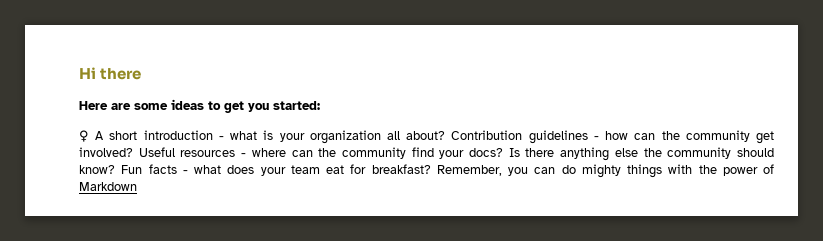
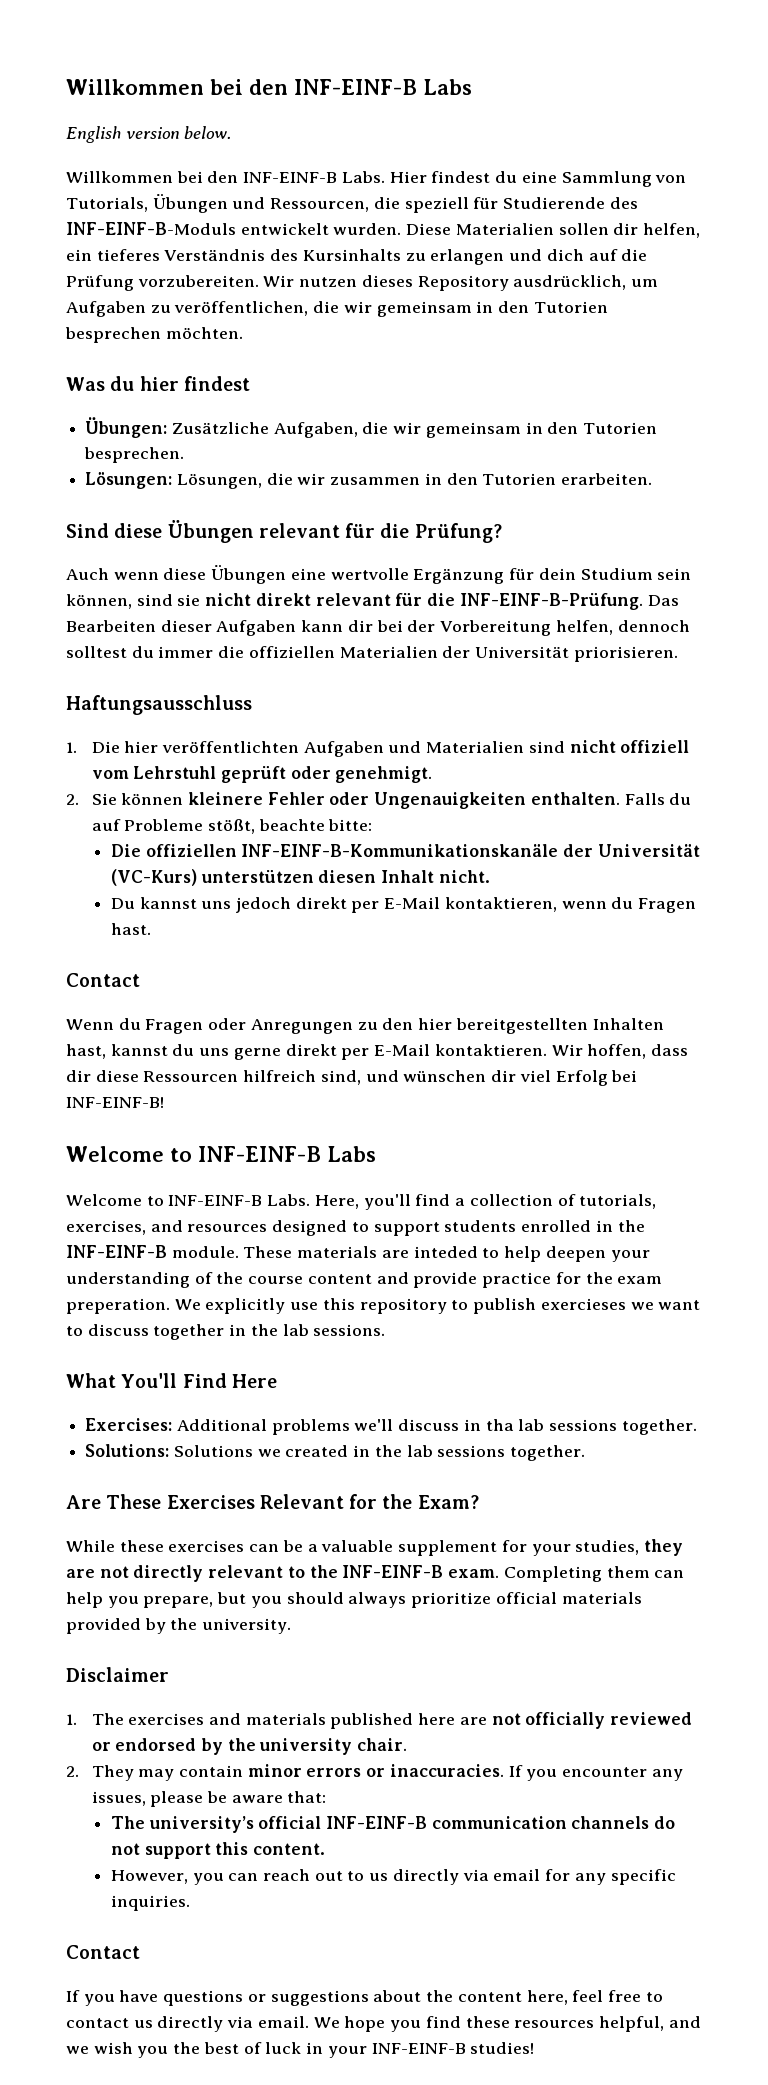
[79,67,142,80] [79,99,320,113] [79,130,774,144] [79,147,774,161] [79,164,774,178] [79,182,137,191] Hi there // Here are some ideas to get you started: // ♀ A short introduction - what is your organization all about? Contribution guidelines - how can the community get involved? Useful resources - where can the community find your docs? Is there anything else the community should know? Fun facts - what does your team eat for breakfast? Remember, you can do mighty things with the power of Markdown -> [66,79,472,95] [66,126,232,143] [66,171,687,187] [66,194,638,213] [66,222,701,238] [66,249,648,265] [66,275,659,291] [66,301,608,317] [65,327,243,343] [66,376,250,391] [85,417,658,438] [84,447,185,463] [85,472,653,489] [66,520,502,543] [66,565,692,584] [66,593,679,610] [66,620,690,636] [66,646,678,662] [66,695,252,715] [66,740,690,757] [91,766,433,783] [66,792,692,809] [91,819,373,834] [110,844,700,857] [110,869,490,886] [110,897,697,913] [110,923,151,935] [66,973,140,987] [66,1018,664,1034] [66,1044,688,1060] [66,1070,638,1086] [66,1097,164,1108] [66,1146,376,1162] [66,1194,657,1210] [66,1220,645,1236] [66,1245,650,1262] [66,1272,663,1288] [66,1298,701,1314] [66,1324,386,1340] [66,1373,277,1388] [85,1418,697,1435] [85,1444,586,1461] [66,1494,479,1509] [66,1539,683,1556] [66,1565,685,1582] [66,1592,642,1608] [66,1618,292,1634] [66,1667,169,1682] [66,1712,693,1729] [91,1738,408,1755] [66,1764,683,1781] [91,1791,327,1807] [110,1816,676,1833] [110,1842,325,1859] [110,1869,676,1885] [110,1895,190,1911] [66,1945,140,1959] [66,1990,663,2006] [66,2016,701,2032] [66,2042,535,2058] Willkommen bei den INF-EINF-B Labs // English version below. // Willkommen bei den INF-EINF-B Labs. Hier findest du eine Sammlung von Tutorials, Übungen und Ressourcen, die speziell für Studierende des INF-EINF-B-Moduls entwickelt wurden. Diese Materialien sollen dir helfen, ein tieferes Verständnis des Kursinhalts zu erlangen und dich auf die Prüfung vorzubereiten. Wir nutzen dieses Repository ausdrücklich, um Aufgaben zu veröffentlichen, die wir gemeinsam in den Tutorien besprechen möchten. // Was du hier findest // Übungen: Zusätzliche Aufgaben, die wir gemeinsam in den Tutorien besprechen. // Lösungen: Lösungen, die wir zusammen in den Tutorien erarbeiten. // Sind diese Übungen relevant für die Prüfung? // Auch wenn diese Übungen eine wertvolle Ergänzung für dein Studium sein können, sind sie nicht direkt relevant für die INF-EINF-B-Prüfung. Das Bearbeiten dieser Aufgaben kann dir bei der Vorbereitung helfen, dennoch solltest du immer die offiziellen Materialien der Universität priorisieren. // Haftungsausschluss // 1. Die hier veröffentlichten Aufgaben und Materialien sind nicht offiziell vom Lehrstuhl geprüft oder genehmigt. // 2. Sie können kleinere Fehler oder Ungenauigkeiten enthalten. Falls du auf Probleme stößt, beachte bitte: // Die offiziellen INF-EINF-B-Kommunikationskanäle der Universität (VC-Kurs) unterstützen diesen Inhalt nicht. // Du kannst uns jedoch direkt per E-Mail kontaktieren, wenn du Fragen hast. // Contact // Wenn du Fragen oder Anregungen zu den hier bereitgestellten Inhalten hast, kannst du uns gerne direkt per E-Mail kontaktieren. Wir hoffen, dass dir diese Ressourcen hilfreich sind, und wünschen dir viel Erfolg bei INF-EINF-B! // Welcome to INF-EINF-B Labs // Welcome to INF-EINF-B Labs. Here, you'll find a collection of tutorials, exercises, and resources designed to support students enrolled in the INF-EINF-B module. These materials are inteded to help deepen your understanding of the course content and provide practice for the exam preperation. We explicitly use this repository to publish exercieses we want to discuss together in the lab sessions. // What You'll Find Here // Exercises: Additional problems we'll discuss in tha lab sessions together. // Solutions: Solutions we created in the lab sessions together. // Are These Exercises Relevant for the Exam? // While these exercises can be a valuable supplement for your studies, they are not directly relevant to the INF-EINF-B exam. Completing them can help you prepare, but you should always prioritize official materials provided by the university. // Disclaimer // 1. The exercises and materials published here are not officially reviewed or endorsed by the university chair. // 2. They may contain minor errors or inaccuracies. If you encounter any issues, please be aware that: // The university’s official INF-EINF-B communication channels do not support this content. // However, you can reach out to us directly via email for any specific inquiries. // Contact // If you have questions or suggestions about the content here, feel free to contact us directly via email. We hope you find these resources helpful, and we wish you the best of luck in your INF-EINF-B studies!

